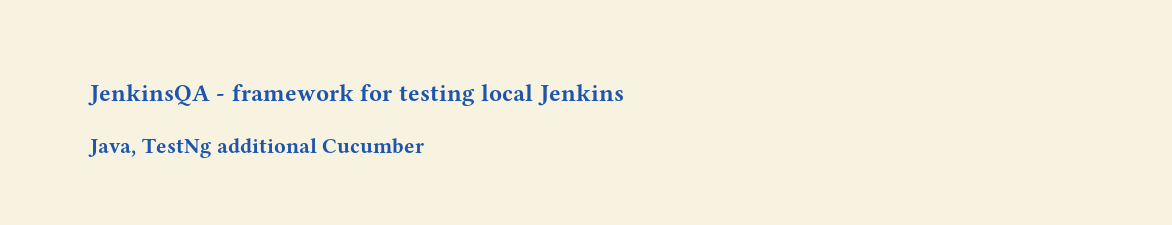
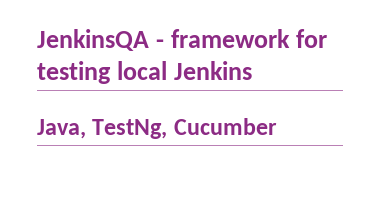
[141,138,317,158] TestNg additional -> [92,119,168,139] TestNg,

